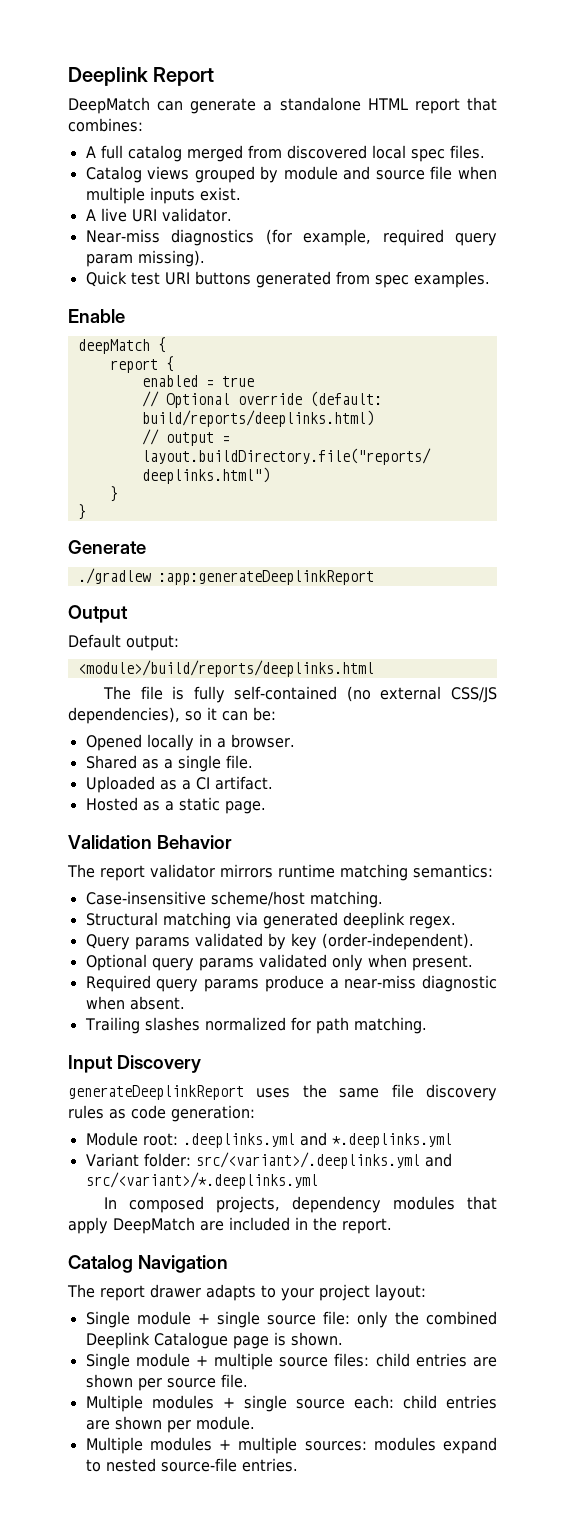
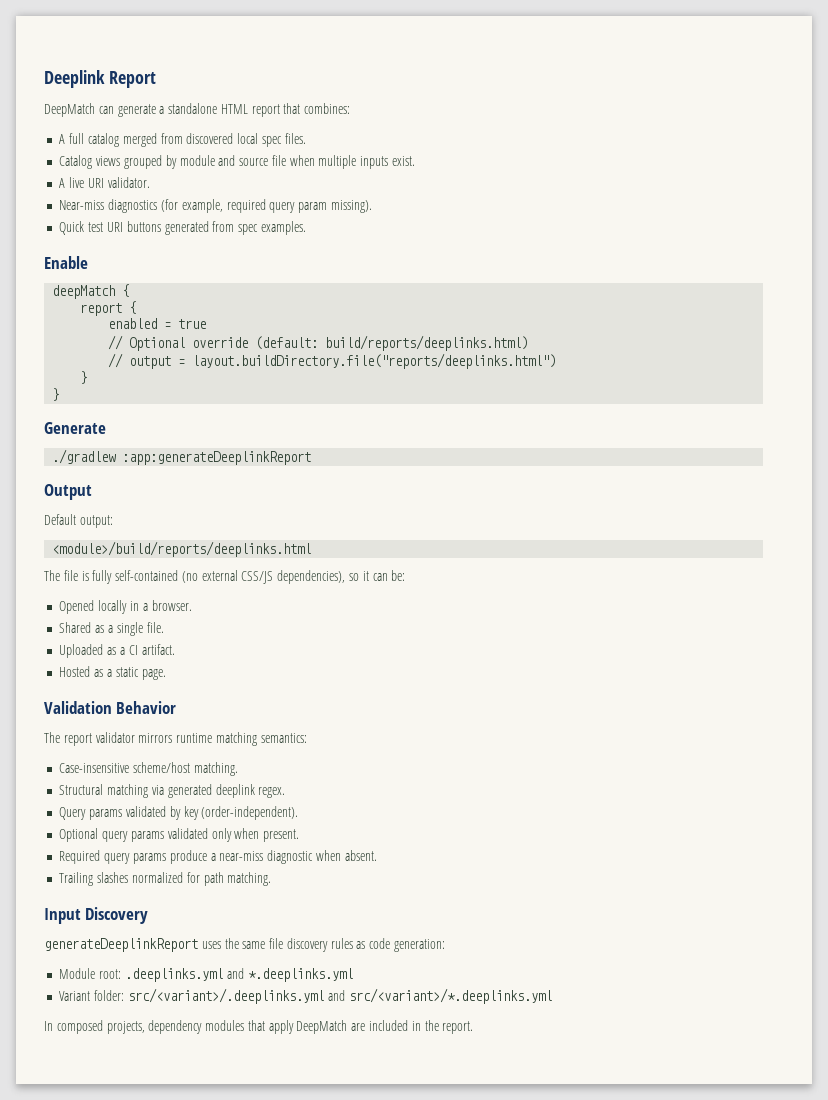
[68,1255,228,1273] [67,1284,426,1301] [85,1311,498,1328] [85,1332,343,1349] [85,1353,498,1370] [85,1374,248,1391] [85,1395,498,1412] [85,1416,255,1433] [85,1437,497,1454] [85,1458,298,1472] // Catalog Navigation // The report drawer adapts to your project layout: // Single module + single source file: only the combined Deeplink Catalogue page is shown. // Single module + multiple source files: child entries are shown per source file. // Multiple modules + single source each: child entries are shown per module. // Multiple modules + multiple sources: modules expand to nested source-file entries. -> (474, 1027) none

